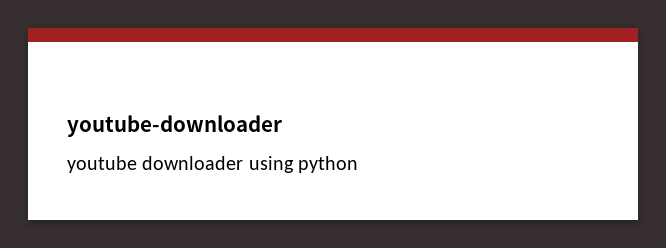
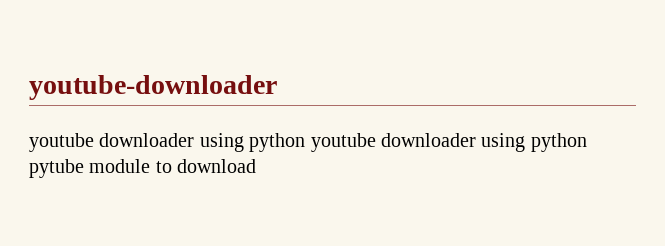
(359, 164) none -> [310,133,587,152] [29,159,257,178] youtube downloader using python pytube module to download

